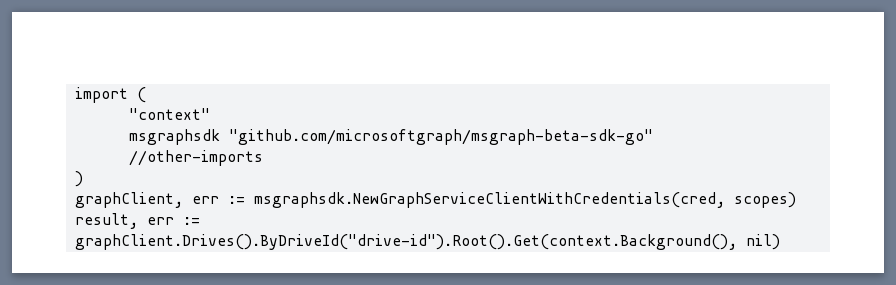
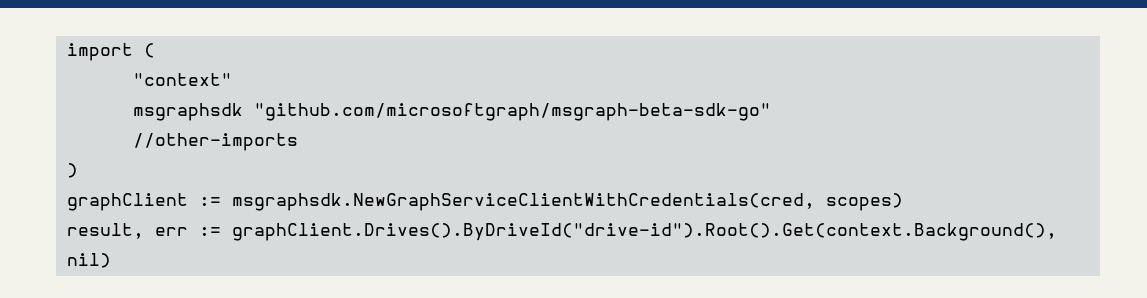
[75,192,219,208] graphClient, err -> [66,193,188,211] graphClient

